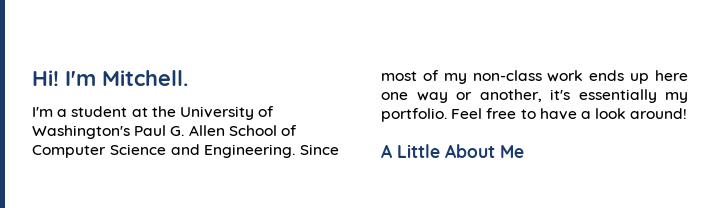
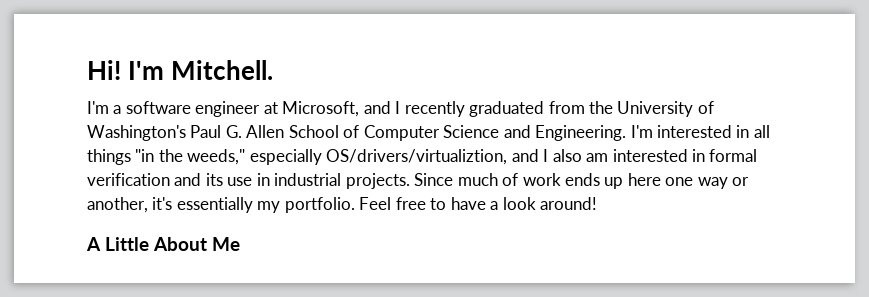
[71,106,148,117] student at -> [125,101,585,117] software engineer at Microsoft, and I recently graduated from
[300,144,339,155] [381,70,542,84] Since most of my non-class -> [630,125,770,138] [87,149,758,165] [87,173,519,189] I'm interested in all things "in the weeds," especially OS/drivers/virtualiztion, and I also am interested in formal verification and its use in industrial projects. Since much of

